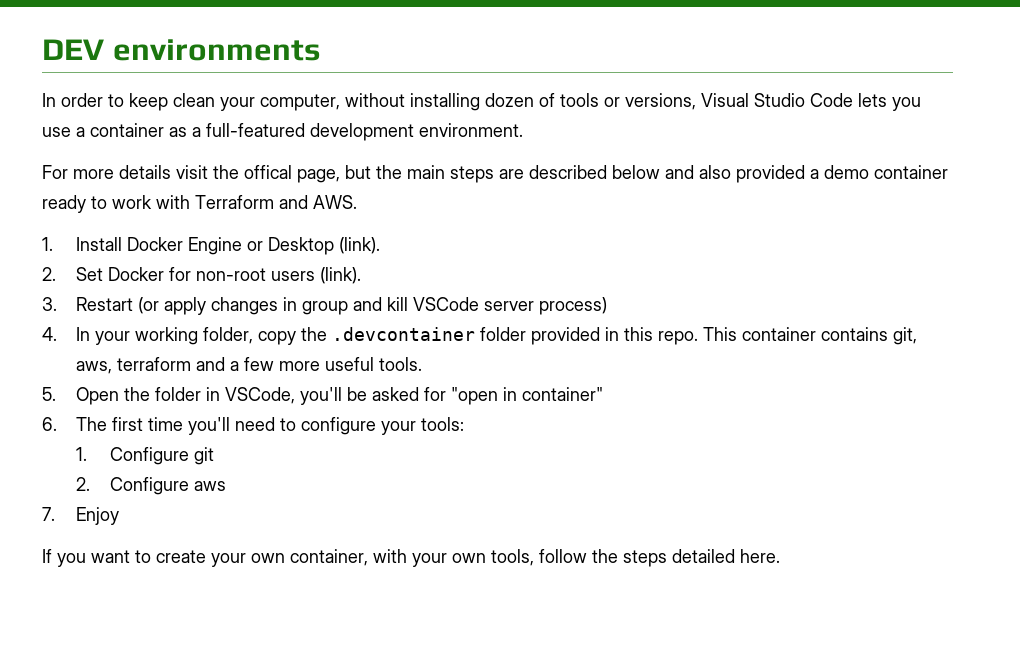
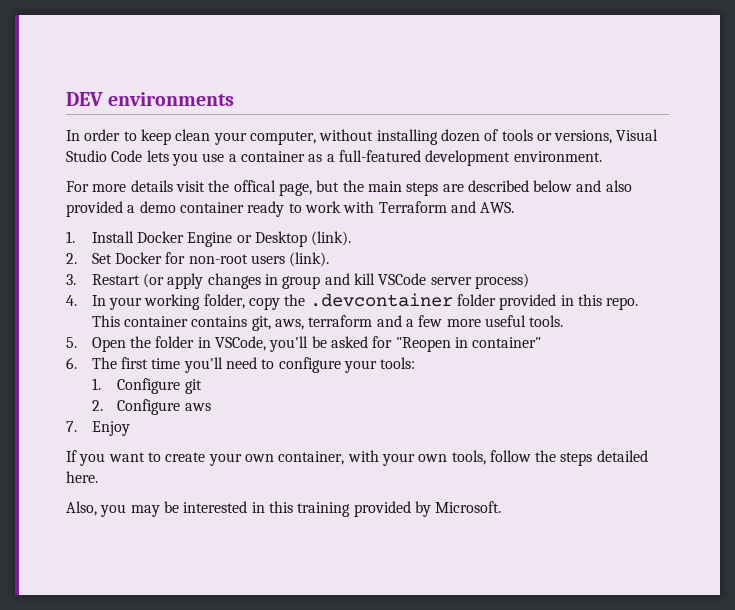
[451,387,499,405] "open -> [395,337,451,352] "Reopen
(780, 556) none -> [66,501,502,517] // Also, you may be interested in this training provided by Microsoft.

